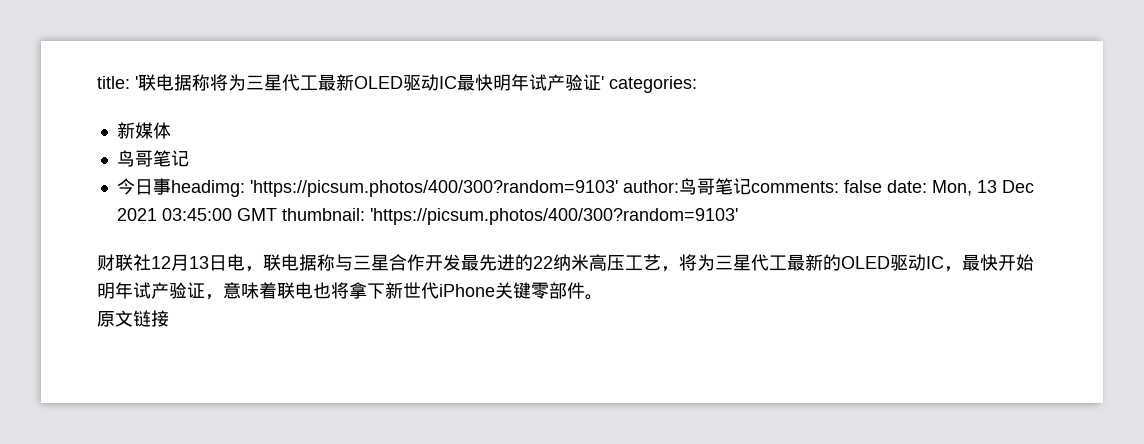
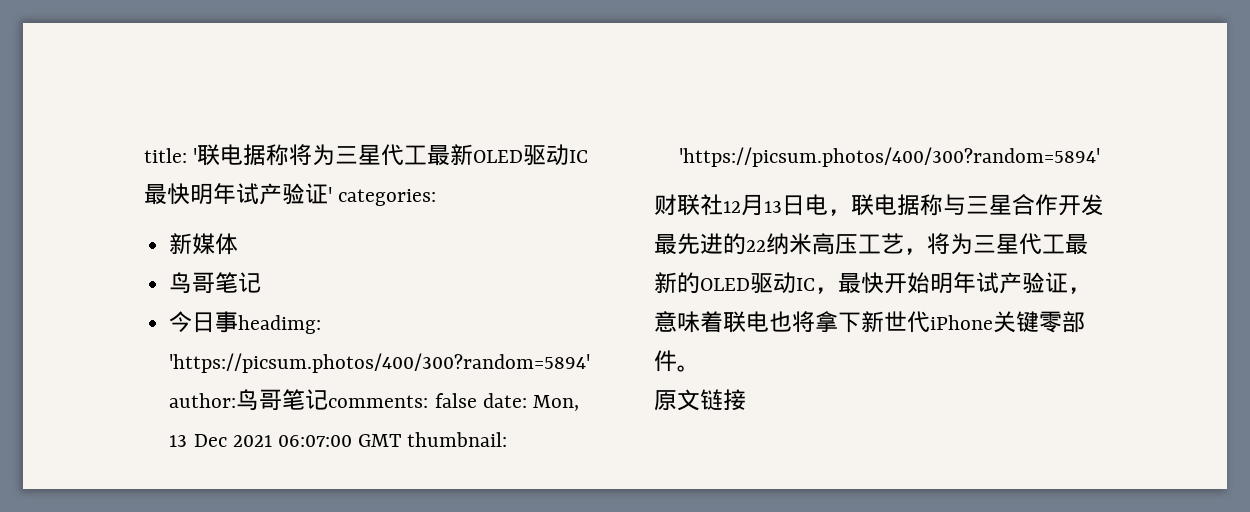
[249,180,618,197] 'https://picsum.photos/400/300?random=9103' -> [169,353,591,373] 'https://picsum.photos/400/300?random=5894'
[161,208,232,221] 03:45:00 -> [277,435,352,447] 06:07:00
[369,208,738,225] 'https://picsum.photos/400/300?random=9103' -> [679,147,1101,167] 'https://picsum.photos/400/300?random=5894'

